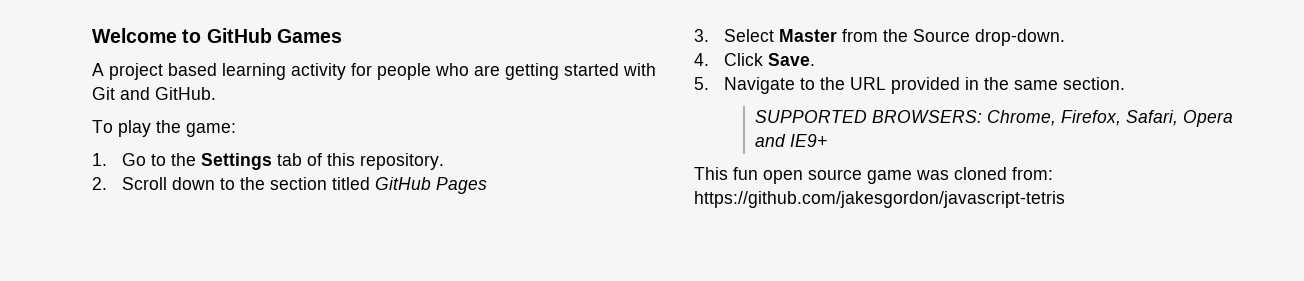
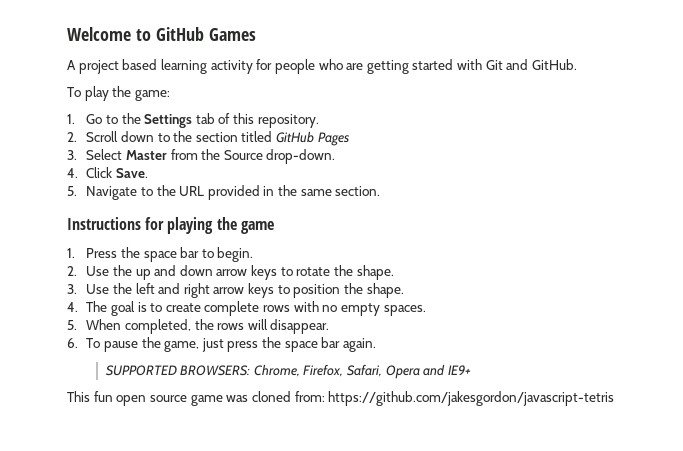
(1126, 83) none -> [67,217,274,234] [67,247,254,262] [67,265,394,280] [67,283,404,298] [67,301,426,316] [67,319,330,334] [67,337,377,352] // Instructions for playing the game // 1. Press the space bar to begin. // 2. Use the up and down arrow keys to rotate the shape. // 3. Use the left and right arrow keys to position the shape. // 4. The goal is to create complete rows with no empty spaces. // 5. When completed, the rows will disappear. // 6. To pause the game, just press the space bar again.

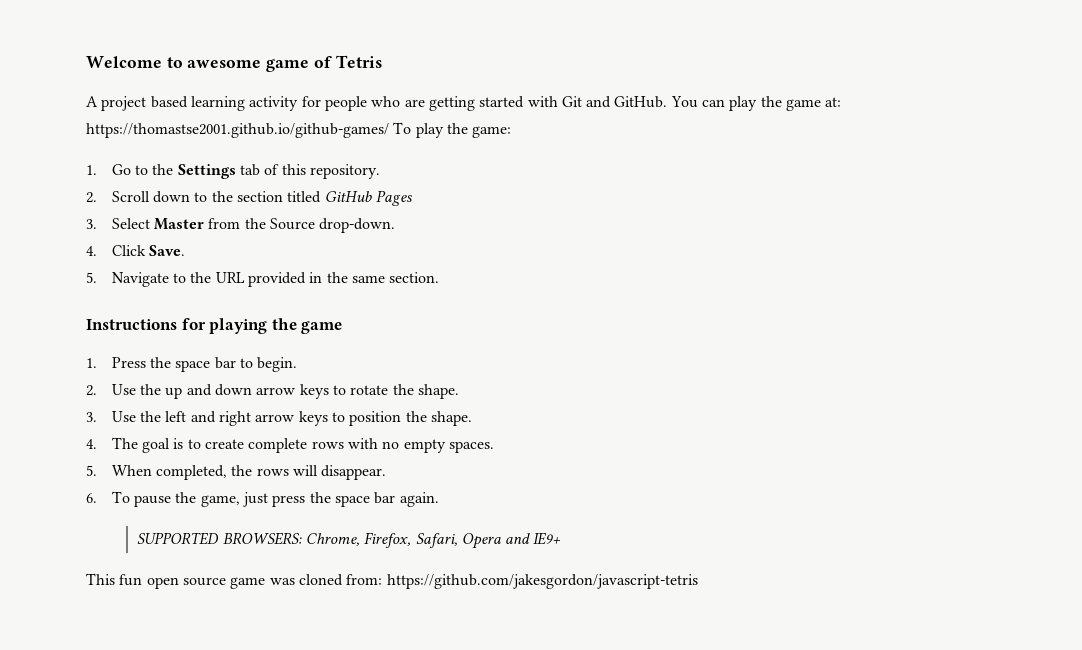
[155,27,256,41] GitHub Games -> [187,55,382,72] awesome game of Tetris
(578, 64) // -> [670,96,842,111] [86,123,389,138] You can play the game at: https://thomastse2001.github.io/github-games/

